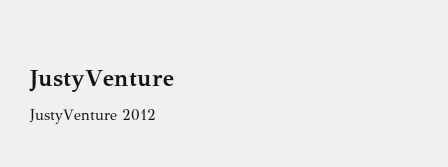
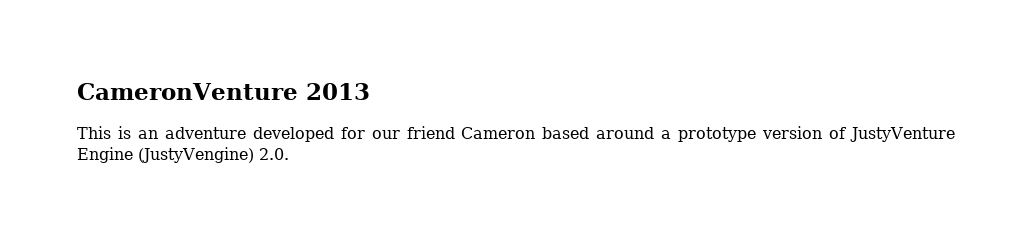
[29,70,174,92] [29,109,156,124] JustyVenture // JustyVenture 2012 -> [77,83,370,100] [77,126,956,142] [77,147,289,163] CameronVenture 2013 // This is an adventure developed for our friend Cameron based around a prototype version of JustyVenture Engine (JustyVengine) 2.0.

